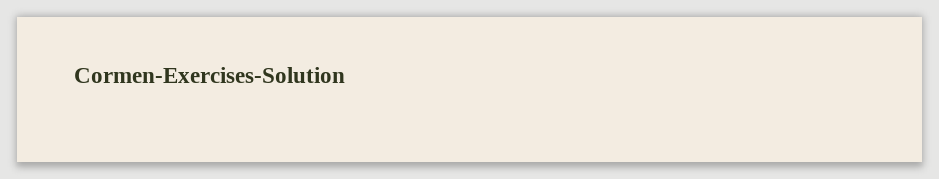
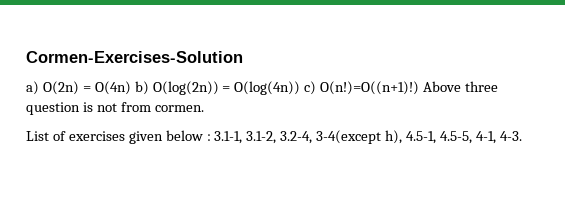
(345, 75) none -> [26,81,499,95] [26,102,204,115] [26,130,522,144] // a) O(2n) = O(4n) b) O(log(2n)) = O(log(4n)) c) O(n!)=O((n+1)!) Above three question is not from cormen. // List of exercises given below : 3.1-1, 3.1-2, 3.2-4, 3-4(except h), 4.5-1, 4.5-5, 4-1, 4-3.

